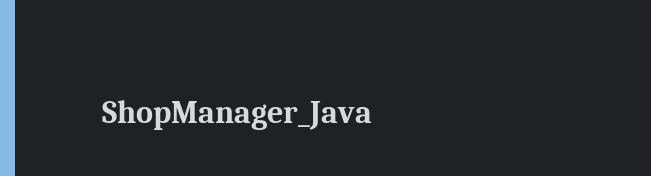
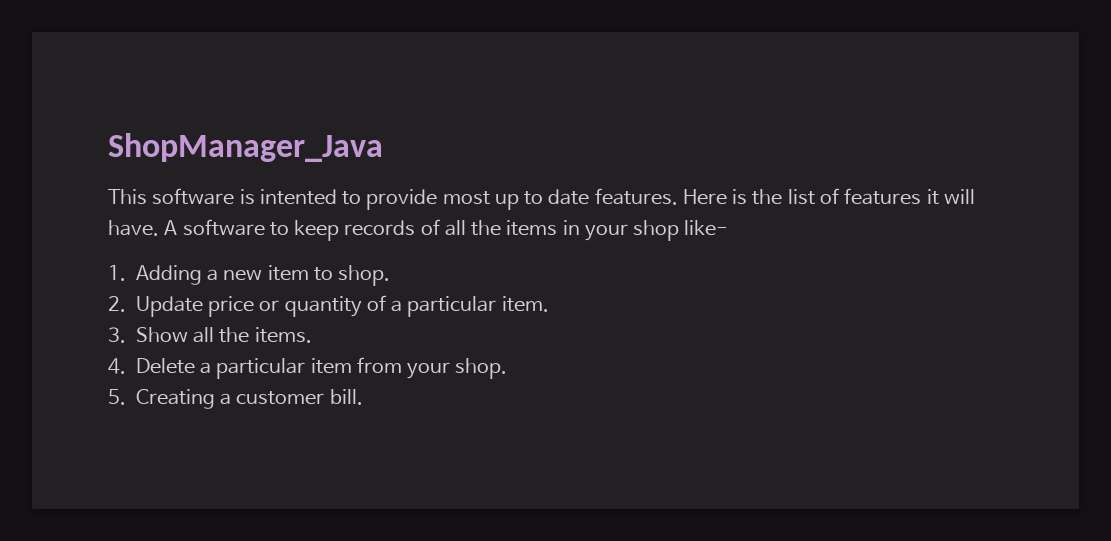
(372, 115) none -> [108,188,975,210] [108,219,729,241] [108,265,391,286] [108,295,549,317] [108,327,312,343] [108,357,508,379] [108,389,363,409] // This software is intented to provide most up to date features. Here is the list of features it will have. A software to keep records of all the items in your shop like- // 1. Adding a new item to shop. // 2. Update price or quantity of a particular item. // 3. Show all the items. // 4. Delete a particular item from your shop. // 5. Creating a customer bill.

